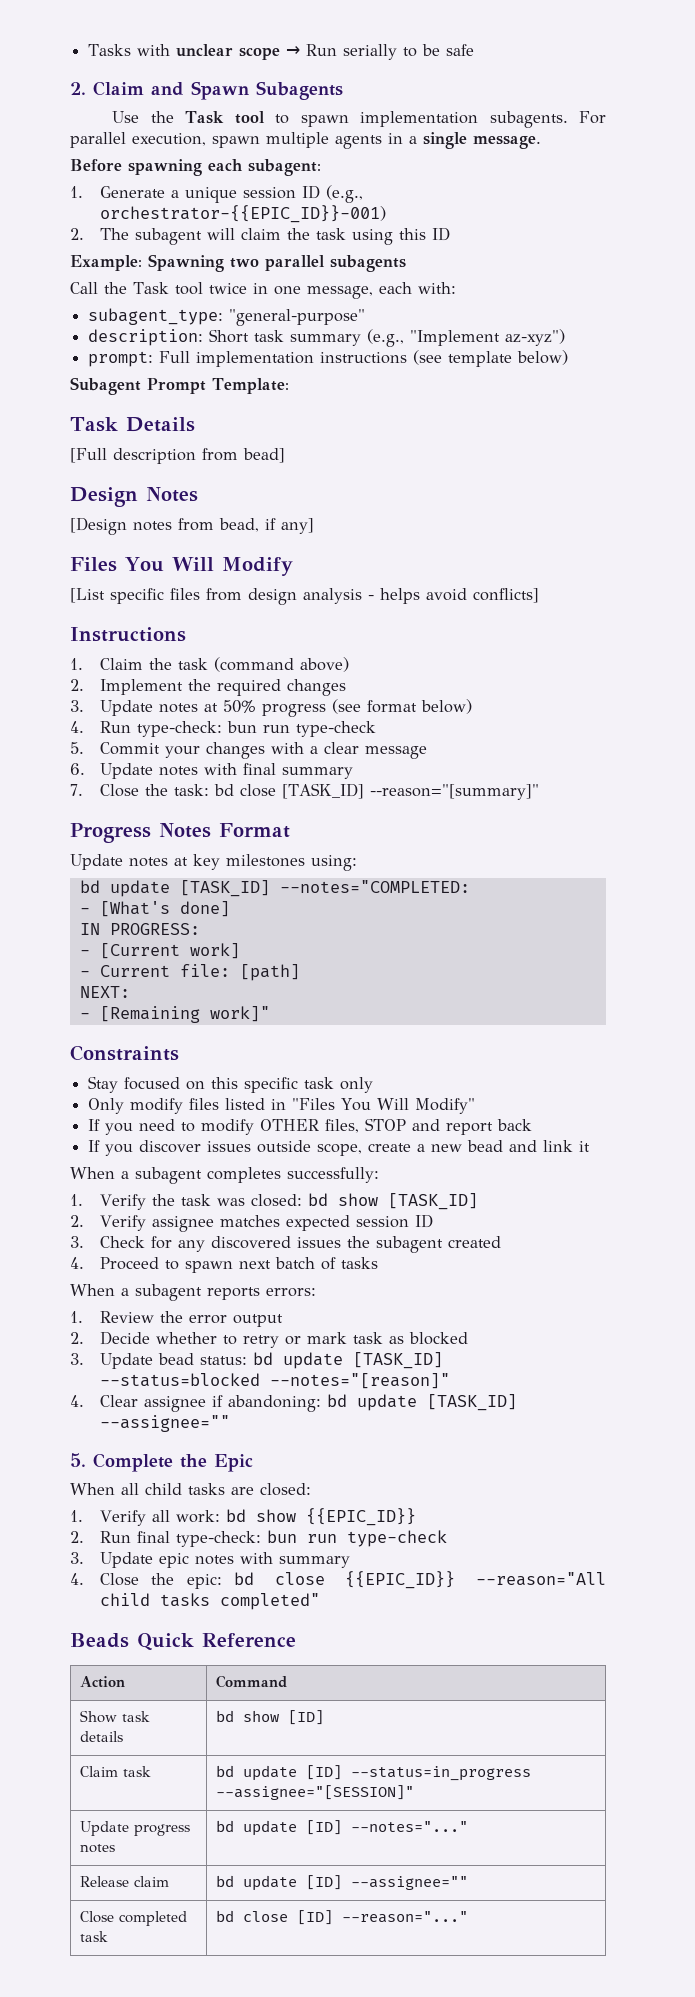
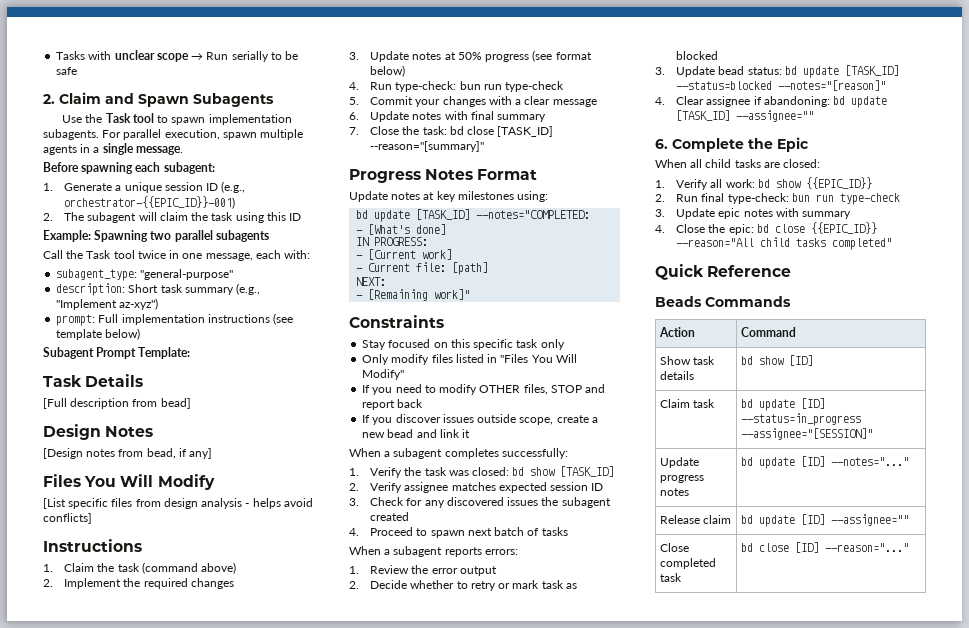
[70,1453,86,1467] 5. -> [655,139,668,149] 6.
[70,1633,129,1648] Beads -> (893, 244) none
(296, 1640) none -> [655,296,791,307] // Beads Commands

